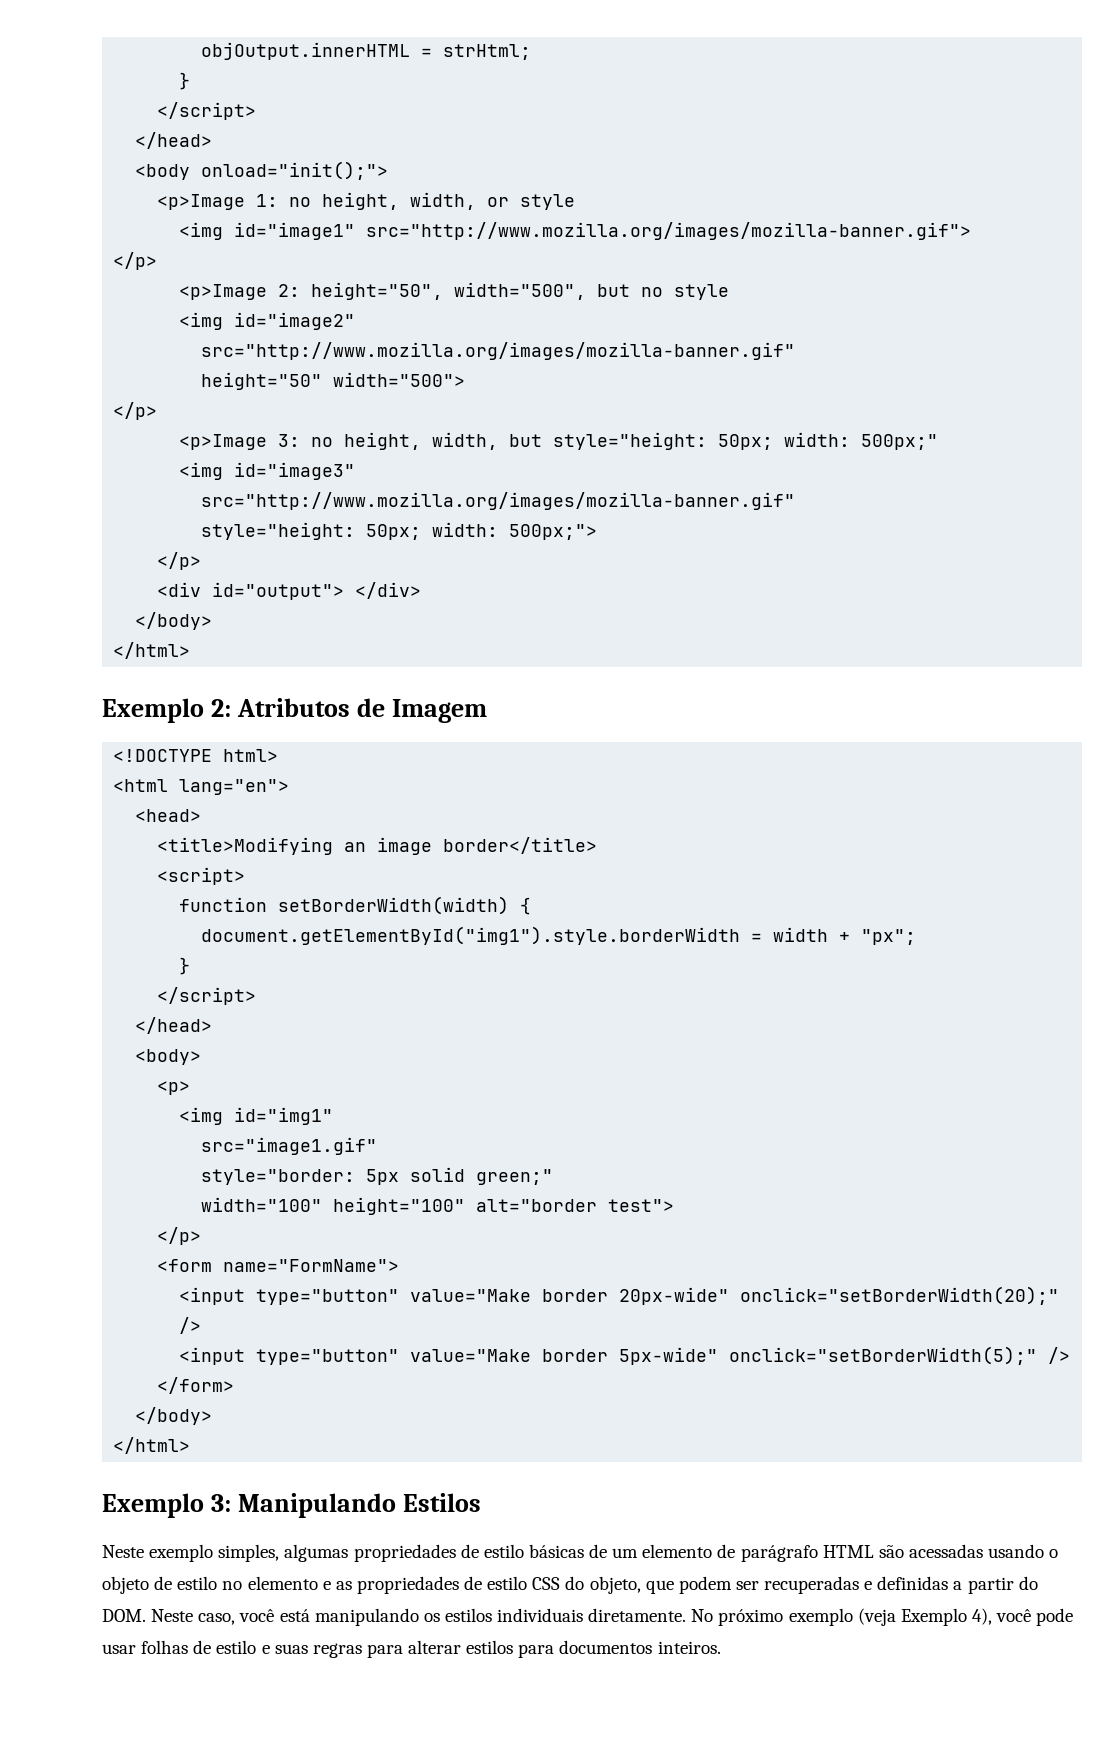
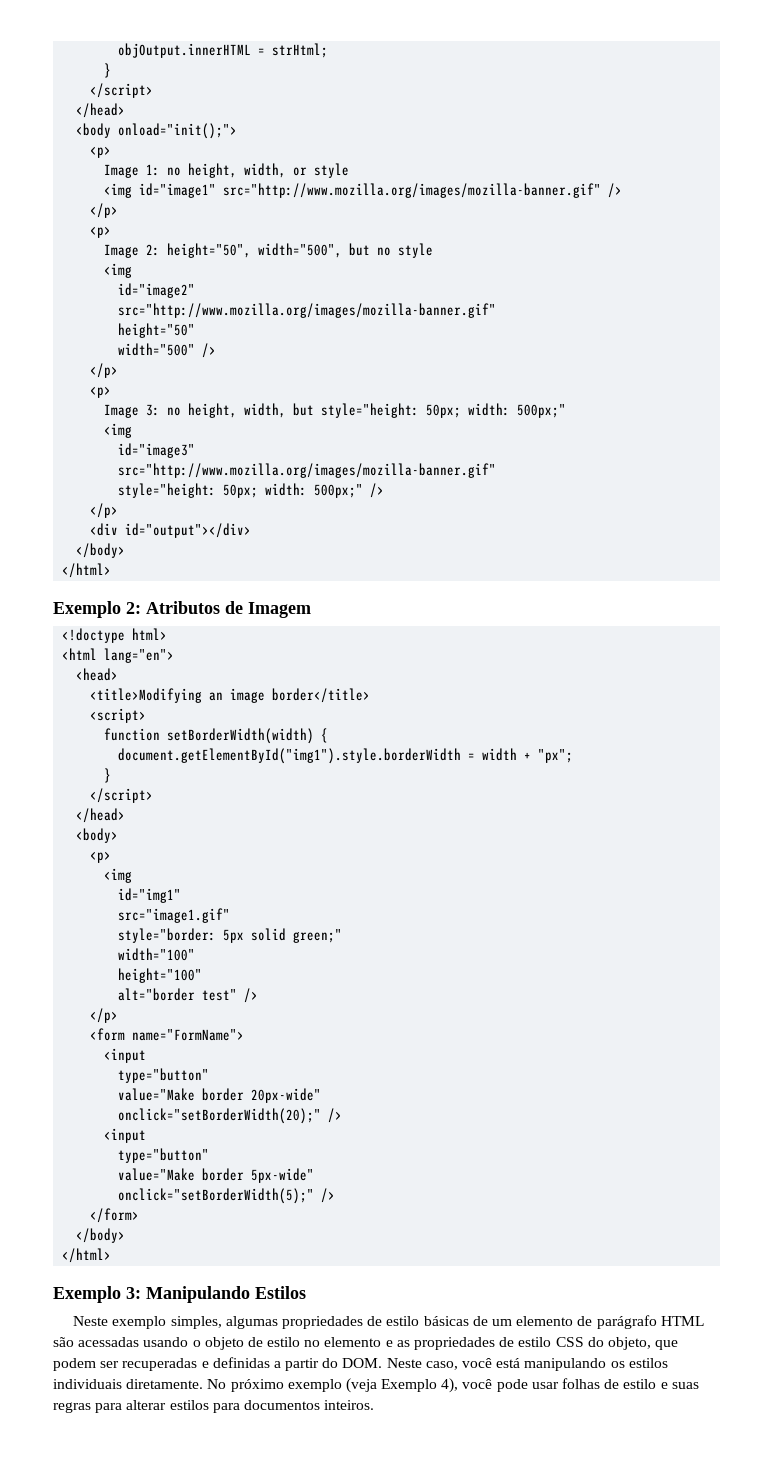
[157,194,246,210] <p>Image -> [90,146,112,158] [104,164,140,178] <p> // Image
[366,222,972,240] [113,252,158,270] [179,284,268,300] src="http://www.mozilla.org/images/mozilla-banner.gif"> // </p> // <p>Image -> [223,183,623,198] [90,203,119,218] [90,226,112,238] [104,244,140,258] src="http://www.mozilla.org/images/mozilla-banner.gif" /> // </p> // <p> // Image
(224, 321) none -> (133, 270) //
[333,372,466,387] [113,402,158,420] [179,434,268,450] width="500"> // </p> // <p>Image -> [118,343,217,358] [90,363,119,378] [90,386,112,398] [104,404,140,418] // width="500" /> // </p> // <p> // Image
(224, 471) none -> (133, 430) //
[509,524,598,540] 500px;"> -> [314,483,385,498] 500px;" />
[212,582,422,600] id="output"> </div> -> [125,523,252,538] id="output"></div>
[113,749,213,762] <!DOCTYPE -> [62,628,126,643] <!doctype
(224, 1116) none -> (133, 875) //
(323, 1204) none -> (196, 954) //
[476,1199,675,1212] alt="border test"> -> [118,988,259,1003] // alt="border test" />
[256,1289,400,1305] type="button" -> [118,1068,210,1083] // type="button" //
(730, 1296) none -> (322, 1095) //
[256,1349,400,1365] type="button" -> [118,1148,210,1163] // type="button" //
(719, 1356) none -> (315, 1175) //

